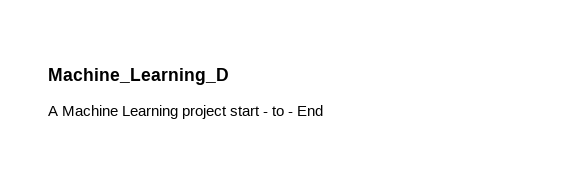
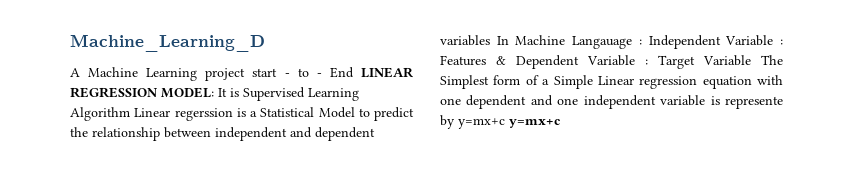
(324, 110) none -> [361,67,413,78] [70,87,359,101] [70,107,414,121] [70,127,375,141] [440,35,783,49] [440,55,783,69] [440,75,783,89] [440,95,783,109] [440,115,560,129] LINEAR REGRESSION MODEL: It is Supervised Learning Algorithm Linear regerssion is a Statistical Model to predict the relationship between independent and dependent variables In Machine Langauage : Independent Variable : Features & Dependent Variable : Target Variable The Simplest form of a Simple Linear regression equation with one dependent and one independent variable is represente by y=mx+c y=mx+c

